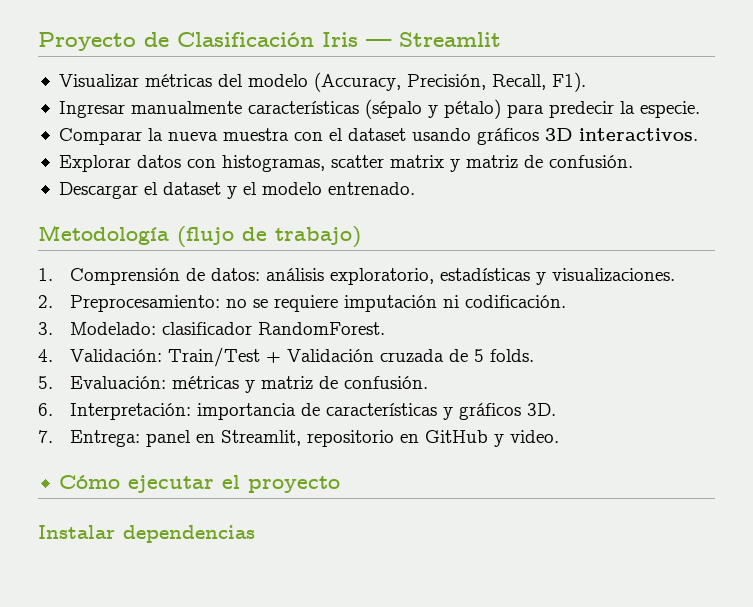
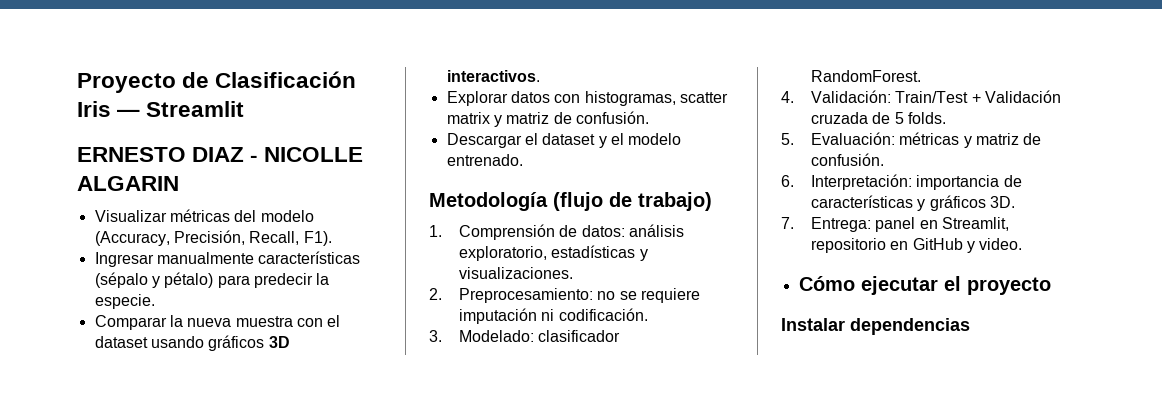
(501, 39) none -> [77,147,364,162] [77,176,179,191] // ERNESTO DIAZ - NICOLLE ALGARIN

